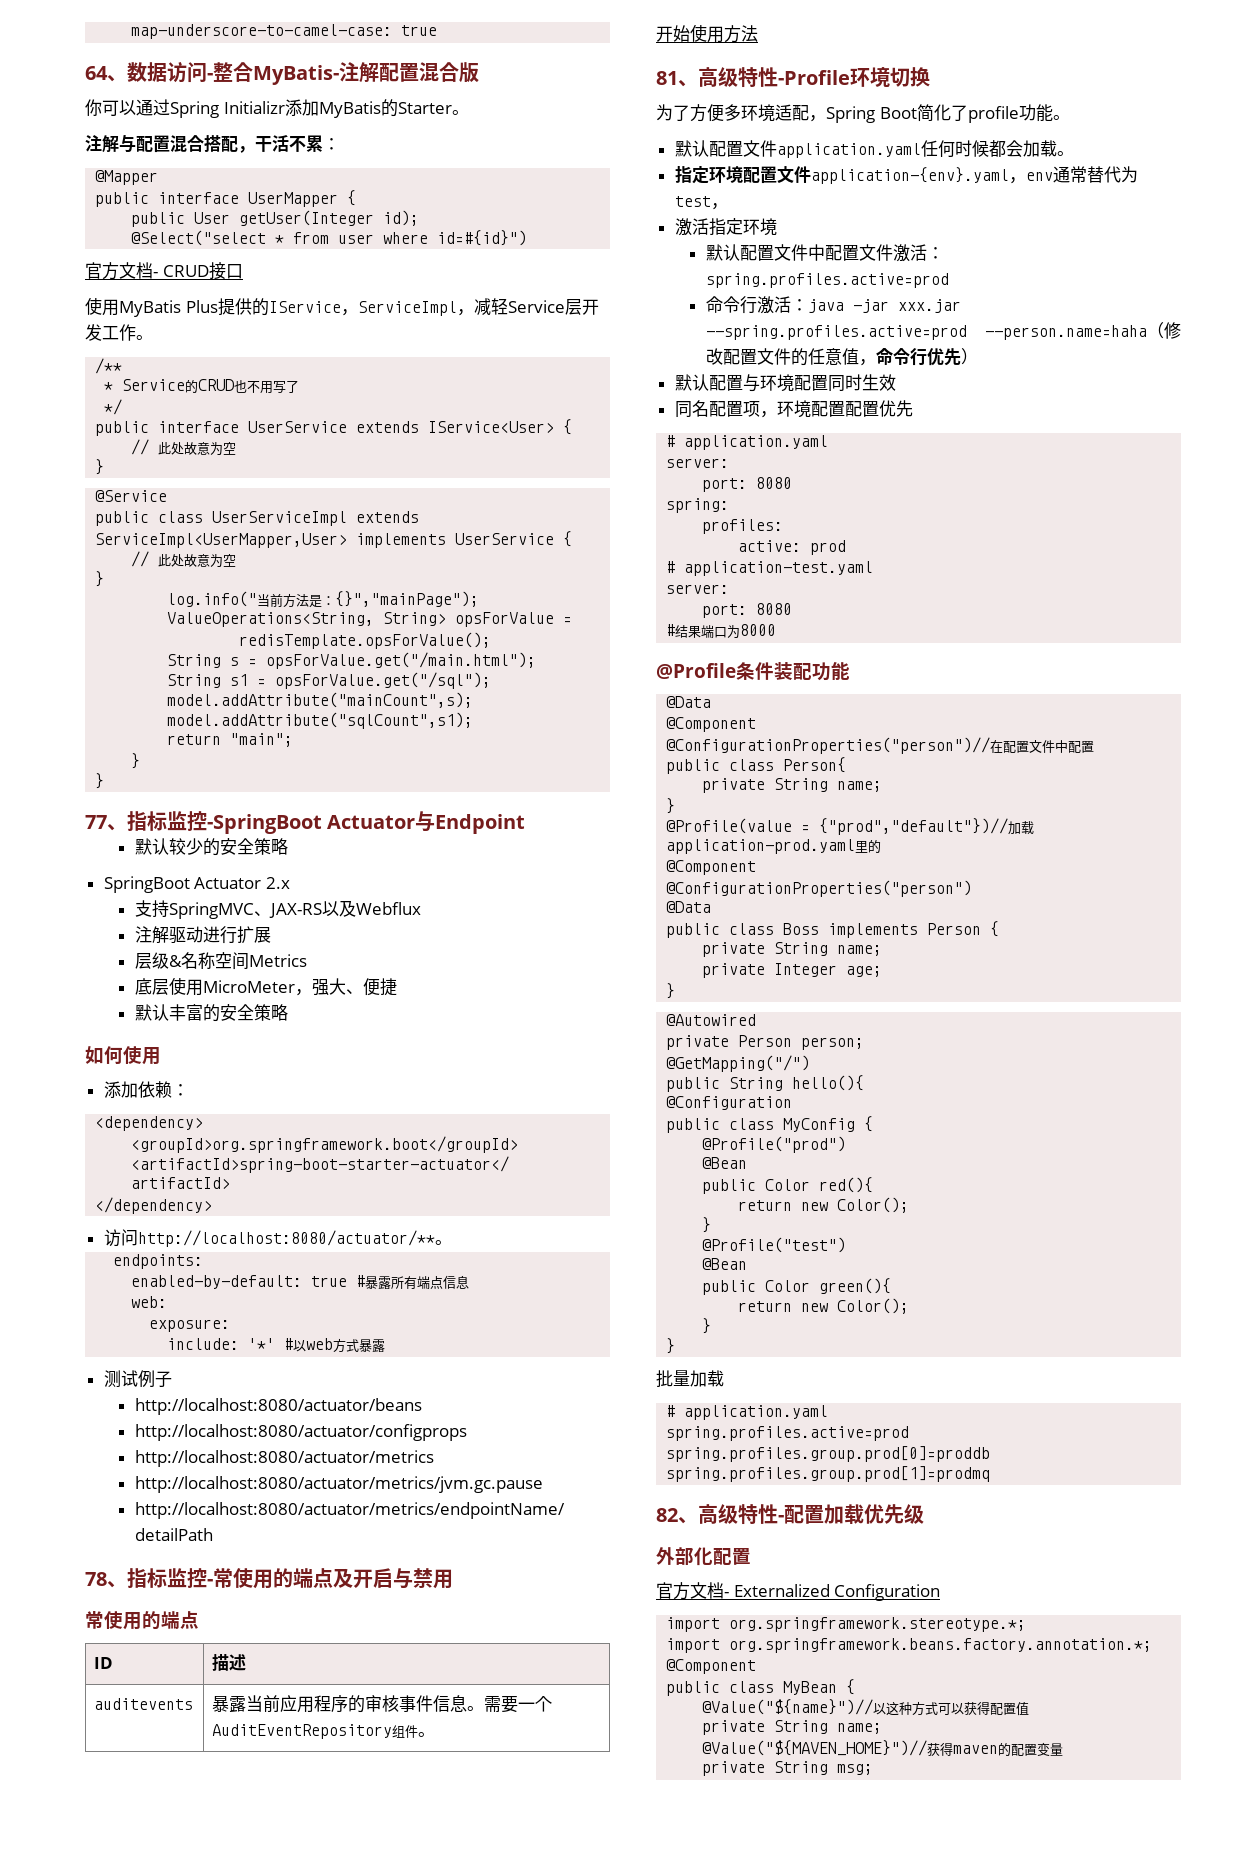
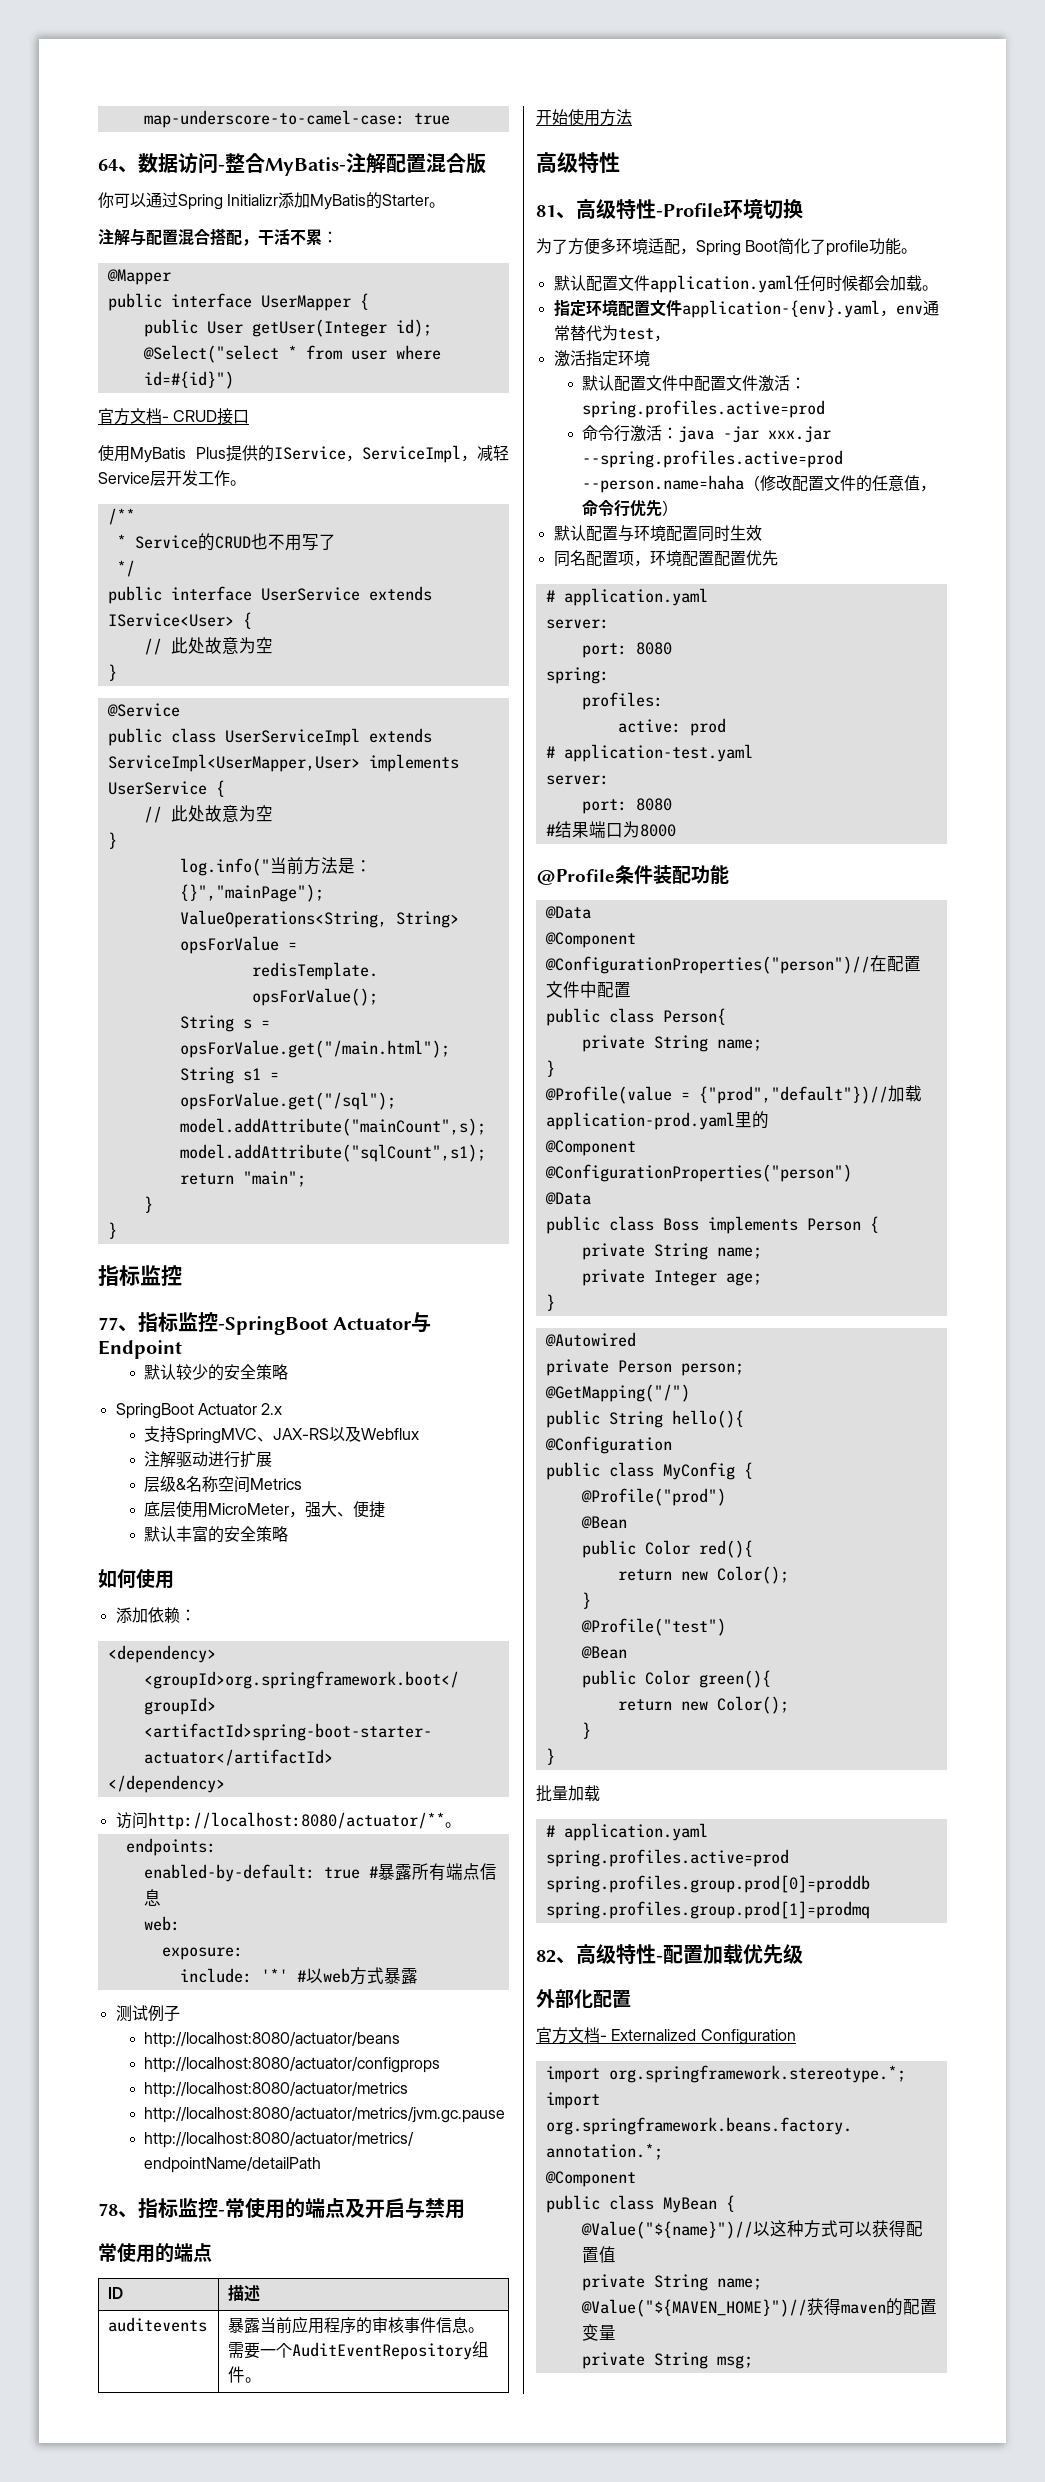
(105, 781) none -> [98,1265,182,1286] // 指标监控
(758, 33) none -> [536,152,620,174] // 高级特性

